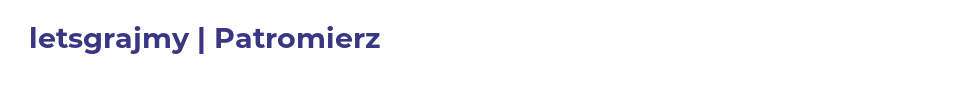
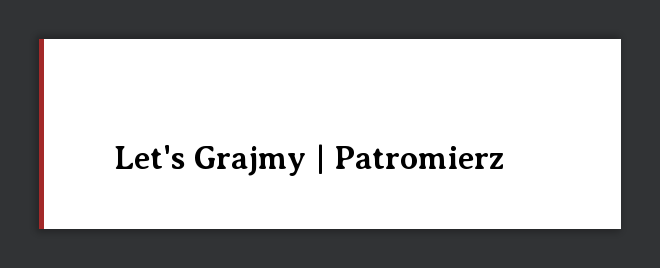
[29,26,190,54] letsgrajmy -> [114,145,306,176] Let's Grajmy

